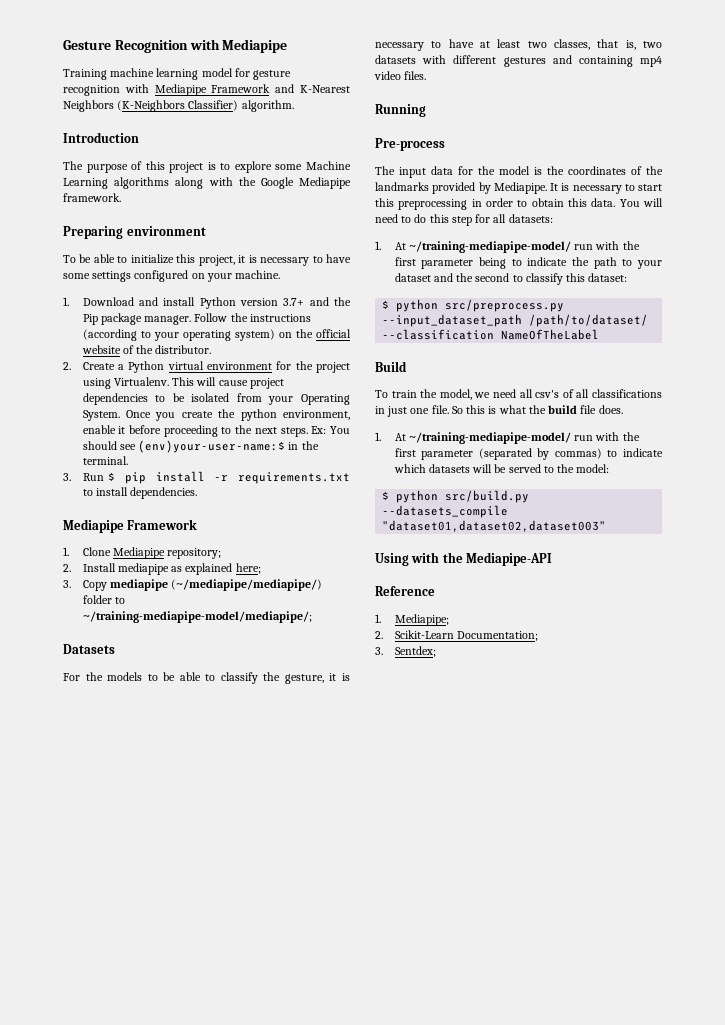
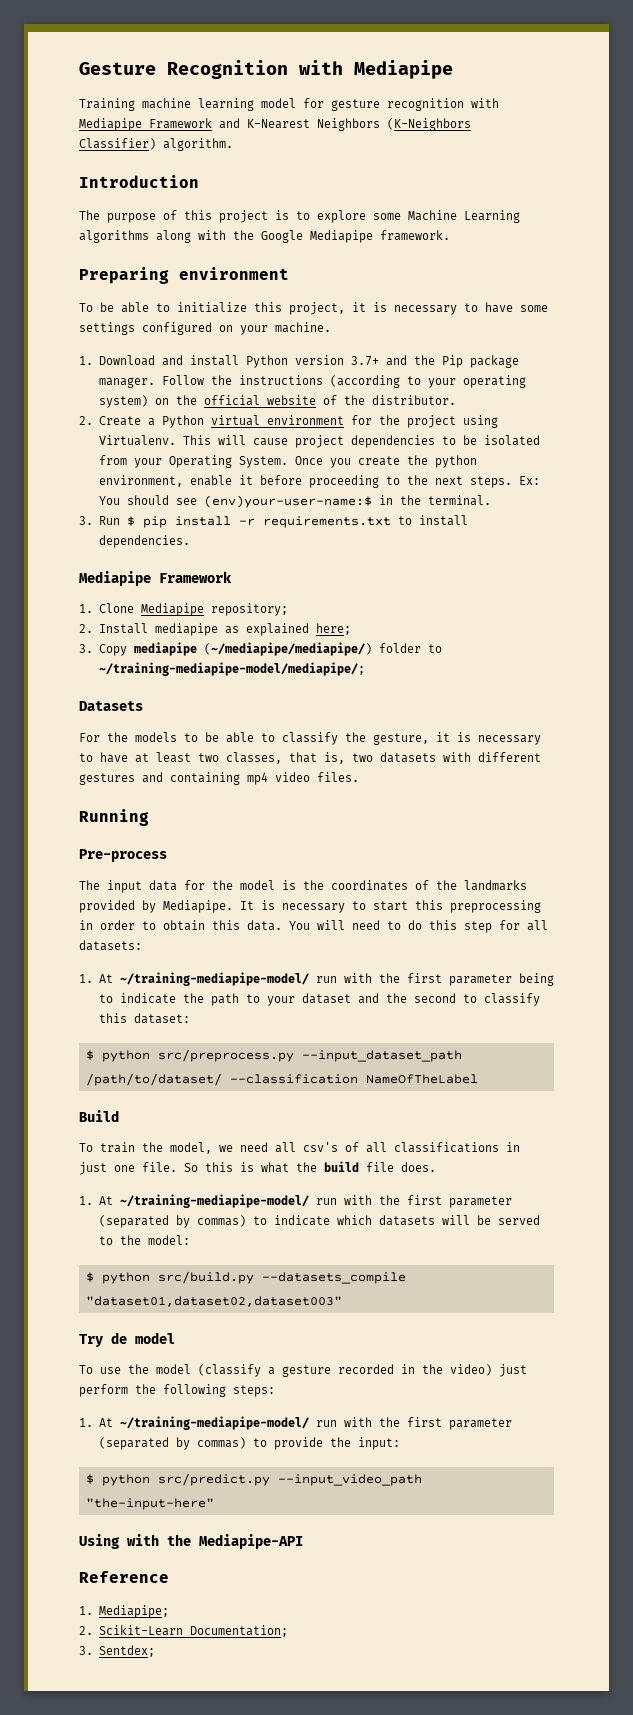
(607, 526) none -> [79,1332,175,1347] [79,1364,527,1377] [79,1384,275,1397] [79,1416,512,1430] [98,1437,400,1450] [85,1473,422,1486] [85,1498,214,1510] // Try de model // To use the model (classify a gesture recorded in the video) just perform the following steps: // 1. At ~/training-mediapipe-model/ run with the first parameter (separated by commas) to provide the input: // $ python src/predict.py --input_video_path "the-input-here"

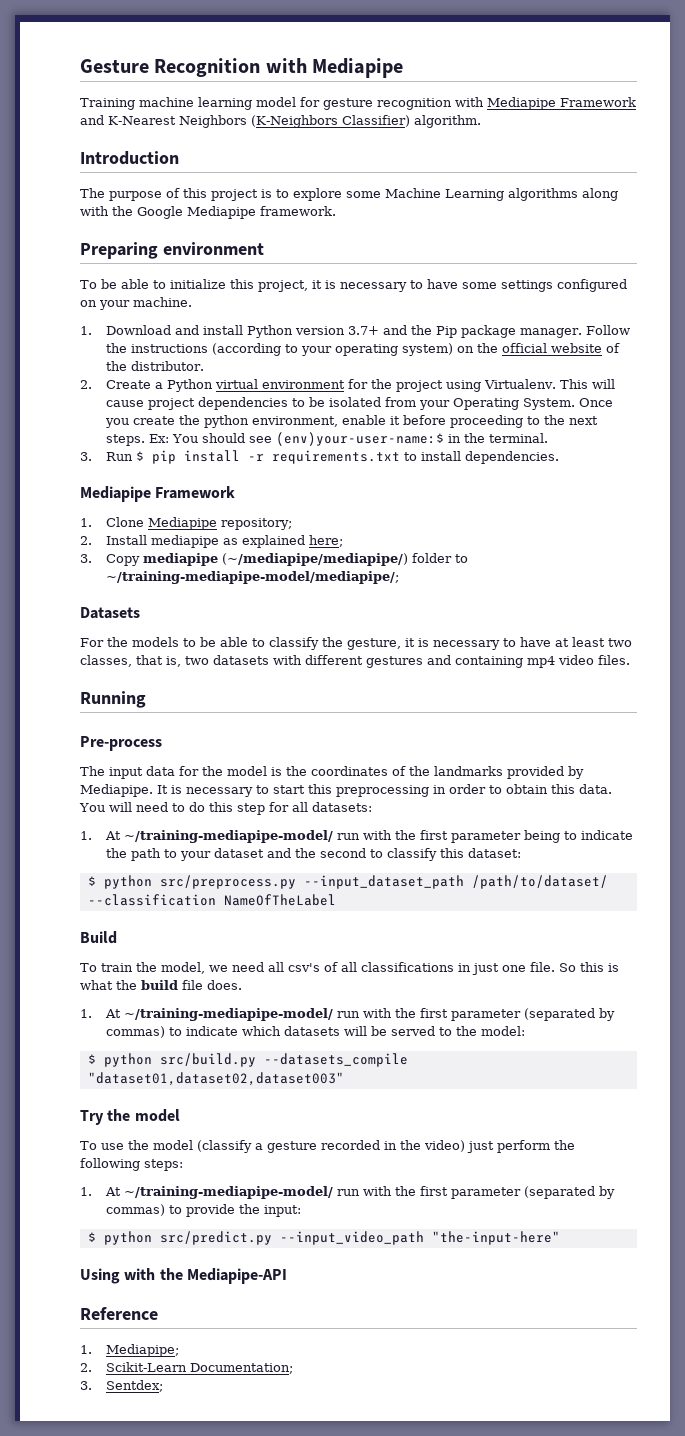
[111,1332,127,1344] de -> [107,1109,131,1121] the

